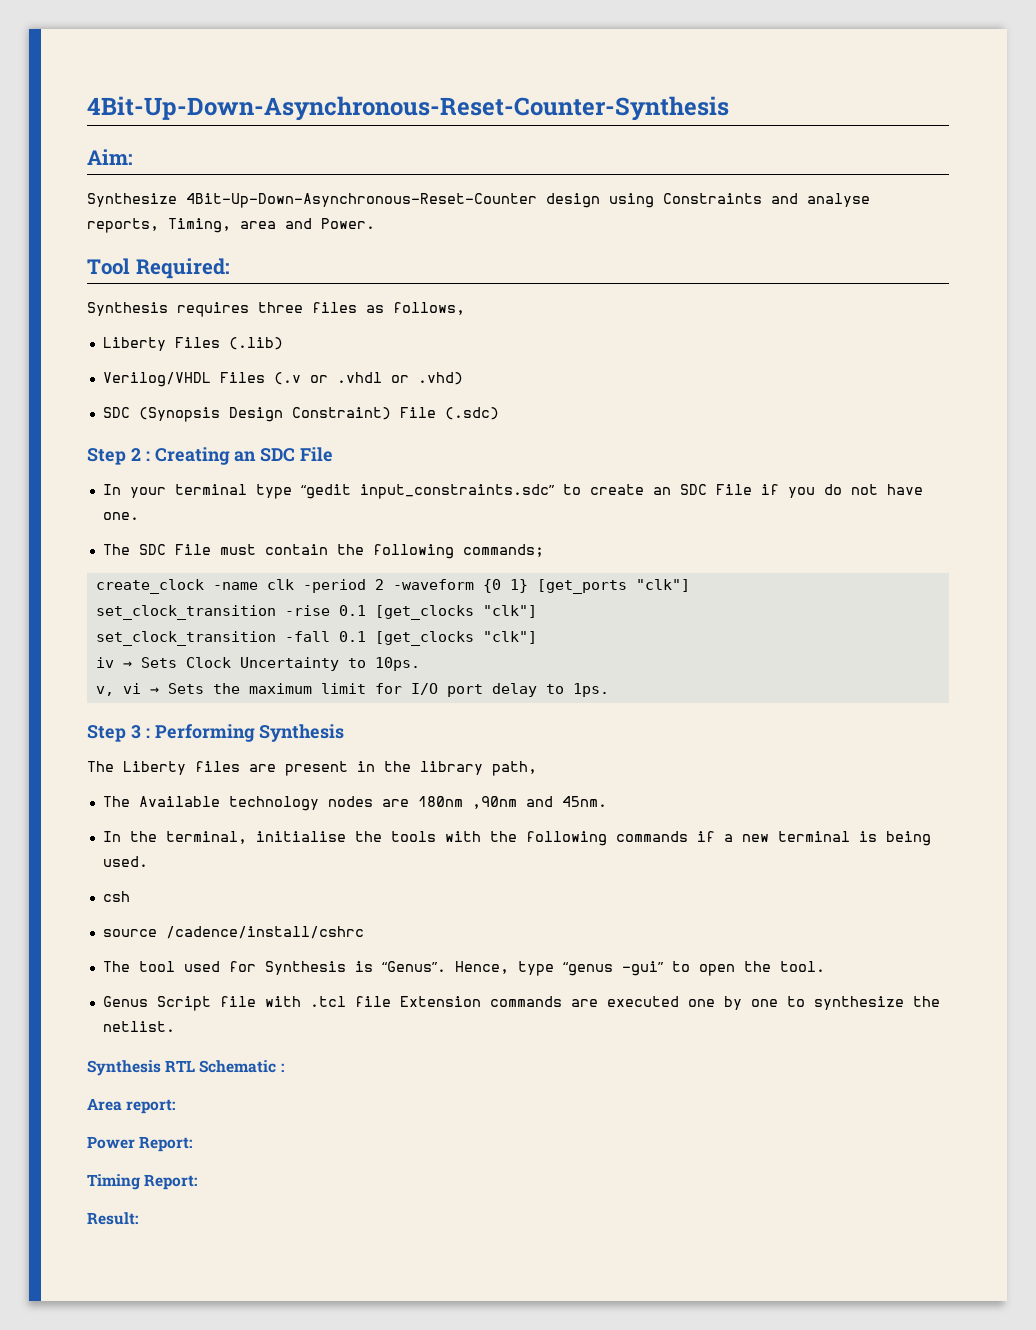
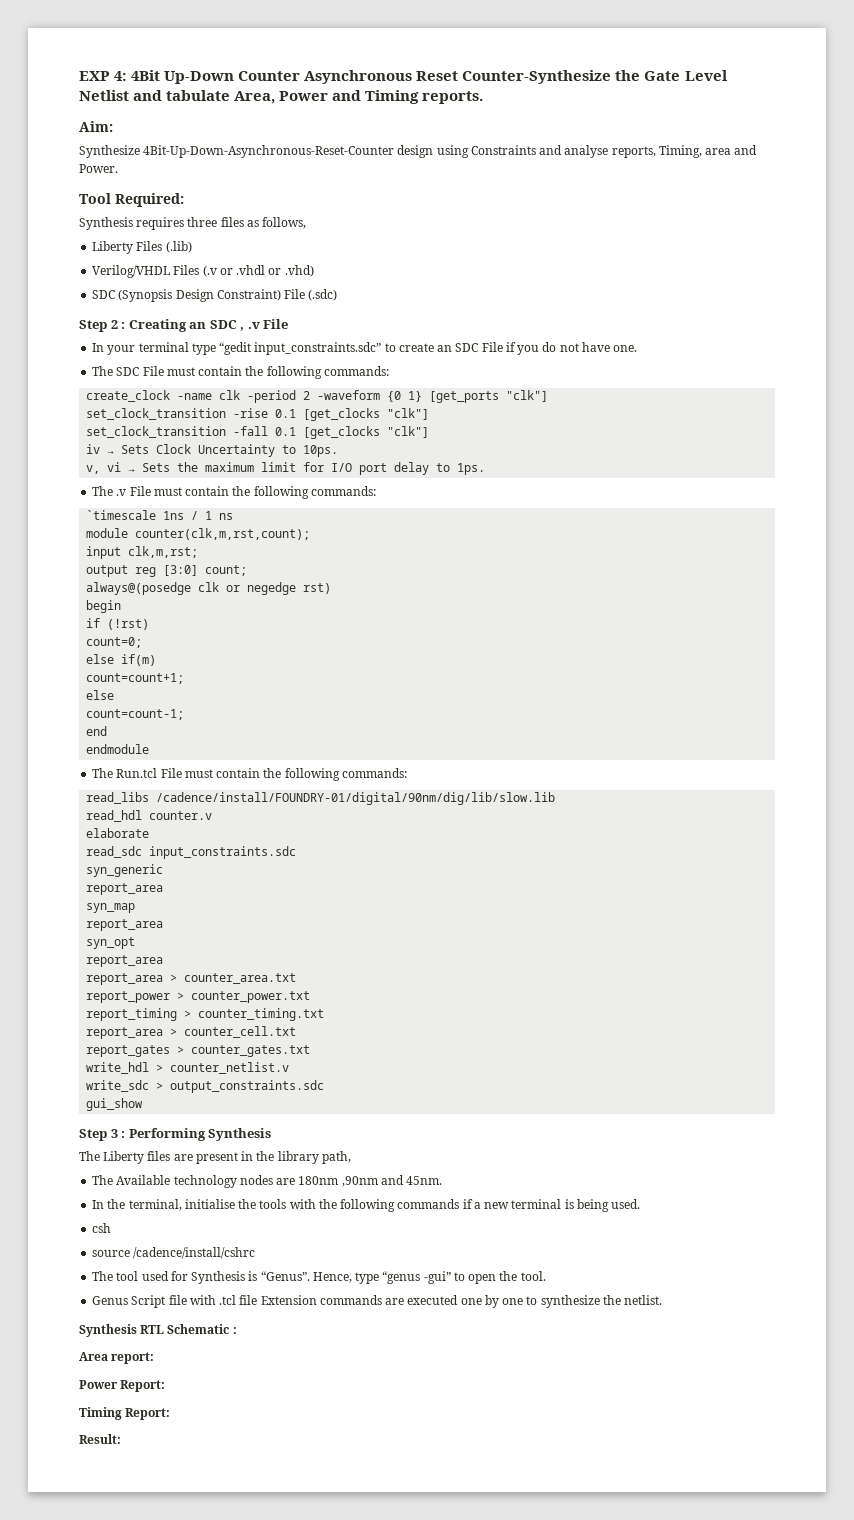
[87,96,729,121] 4Bit-Up-Down-Asynchronous-Reset-Counter-Synthesis -> [79,70,728,84] [79,90,484,104] EXP 4: 4Bit Up-Down Counter Asynchronous Reset Counter-Synthesize the Gate Level Netlist and tabulate Area, Power and Timing reports.
(296, 455) none -> [240,322,260,331] , .v
[462,544,544,557] commands; -> [323,366,389,376] commands:
(609, 690) none -> [92,486,376,499] [86,510,234,520] [86,528,311,540] [86,546,199,559] [86,565,248,577] [86,582,332,595] [86,600,122,613] [86,618,150,630] [86,637,143,648] [86,654,157,666] [86,673,185,684] [86,690,115,700] [86,709,185,720] [86,726,108,736] [86,744,150,754] [92,768,407,781] [86,792,556,805] [86,810,213,822] [86,828,150,838] [86,846,297,859] [86,864,164,877] [86,883,164,895] [86,903,136,913] [86,919,164,931] [86,937,136,949] [86,955,164,967] [86,973,297,985] [86,991,311,1003] [86,1008,325,1021] [86,1026,297,1039] [86,1045,311,1057] [86,1062,290,1074] [86,1080,325,1093] [86,1098,144,1111] // The .v File must contain the following commands: // `timescale 1ns / 1 ns // module counter(clk,m,rst,count); // input clk,m,rst; // output reg [3:0] count; // always@(posedge clk or negedge rst) // begin // if (!rst) // count=0; // else if(m) // count=count+1; // else // count=count-1; // end // endmodule // The Run.tcl File must contain the following commands: // read_libs /cadence/install/FOUNDRY-01/digital/90nm/dig/lib/slow.lib // read_hdl counter.v // elaborate // read_sdc input_constraints.sdc // syn_generic // report_area // syn_map // report_area // syn_opt // report_area // report_area > counter_area.txt // report_power > counter_power.txt // report_timing > counter_timing.txt // report_area > counter_cell.txt // report_gates > counter_gates.txt // write_hdl > counter_netlist.v // write_sdc > output_constraints.sdc // gui_show

